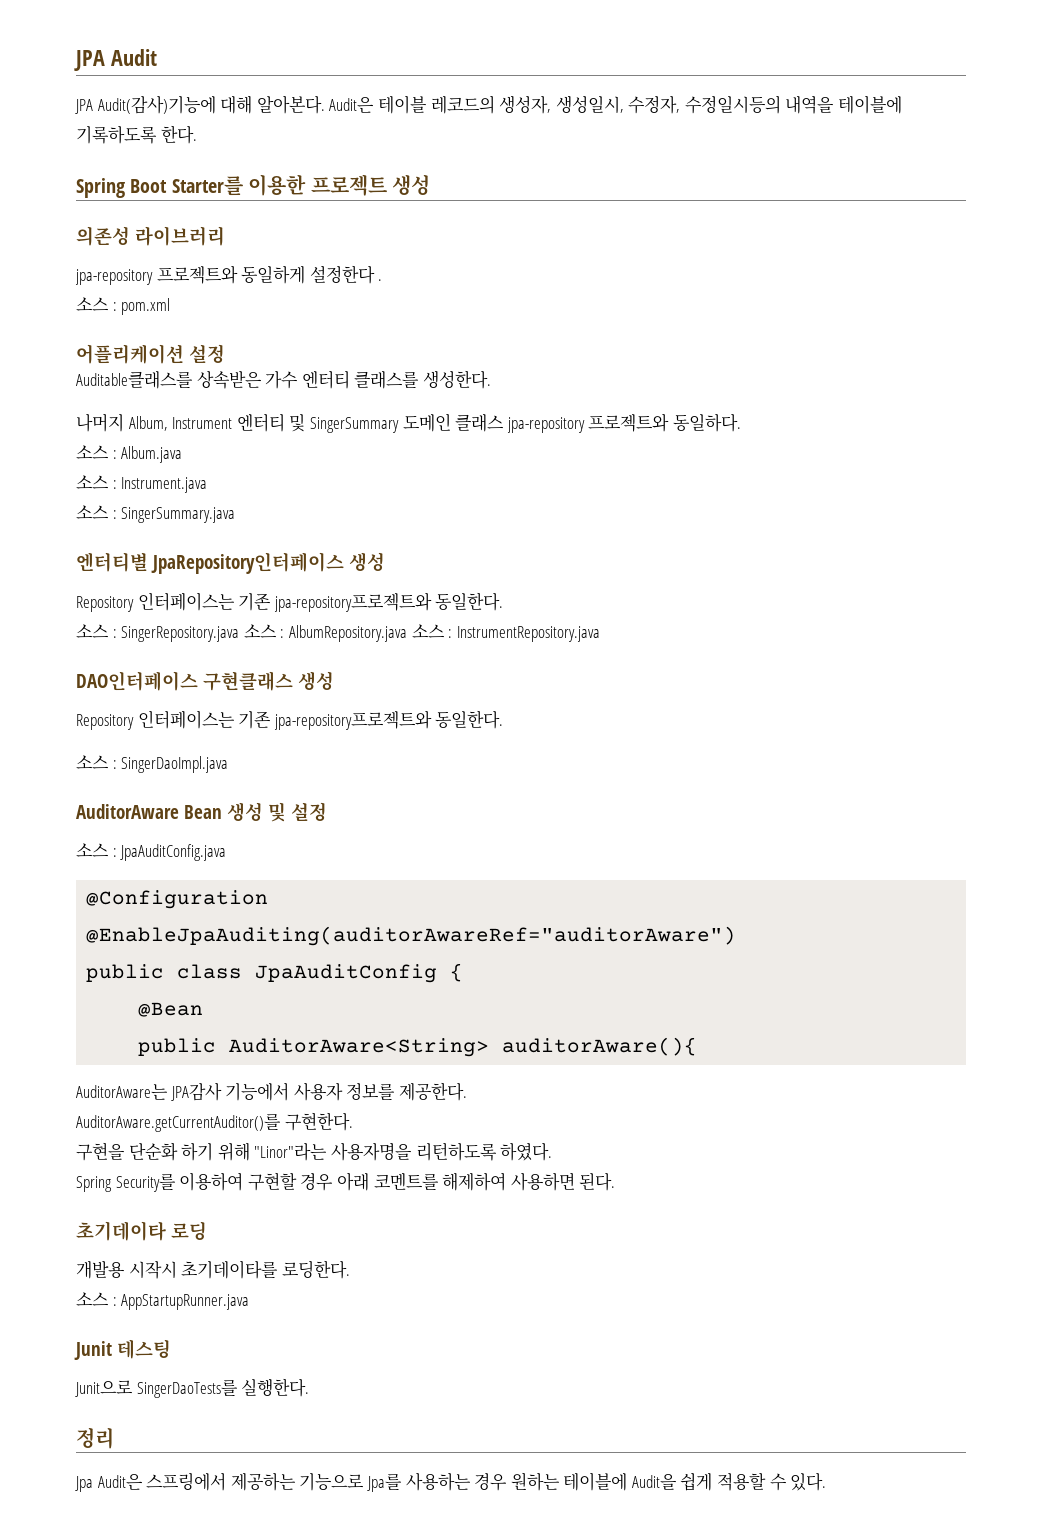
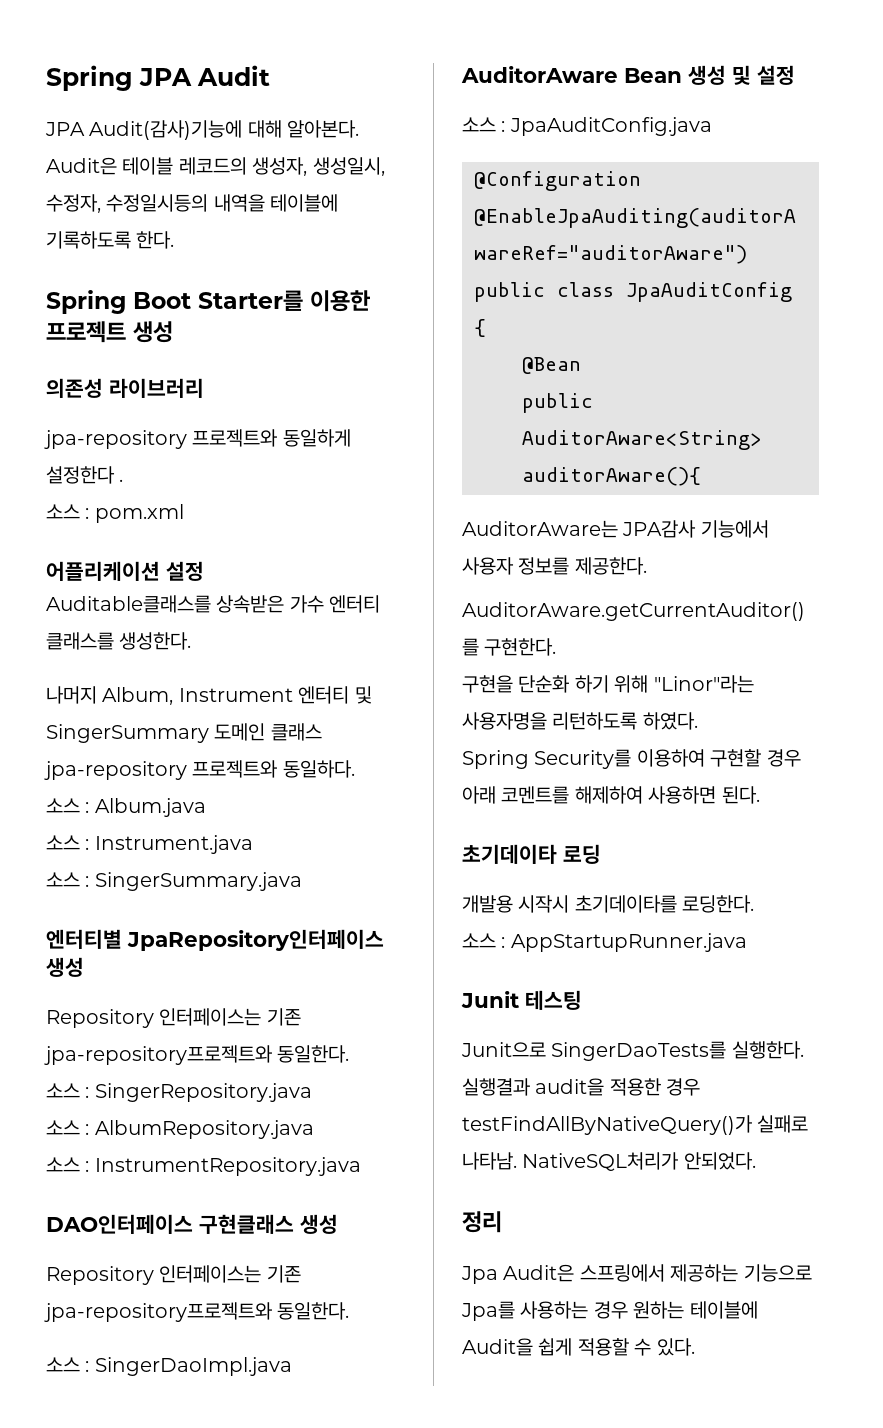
(74, 60) none -> [46,65,133,91] Spring
(240, 634) none -> (312, 1092) //
(407, 633) none -> (314, 1129) //
(310, 1387) none -> [462,1078,701,1096] [462,1115,809,1135] [462,1152,756,1171] 실행결과 audit을 적용한 경우 testFindAllByNativeQuery()가 실패로 나타남. NativeSQL처리가 안되었다.

